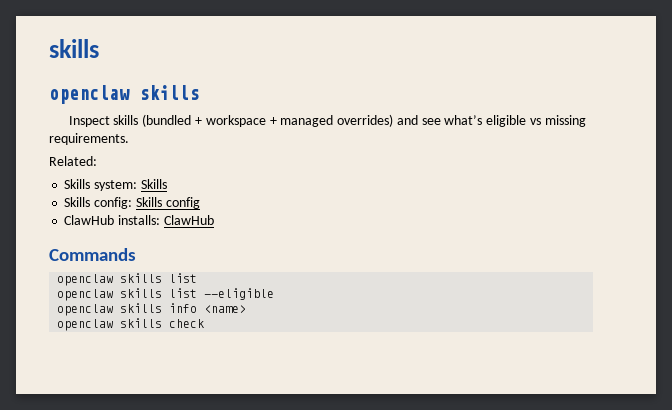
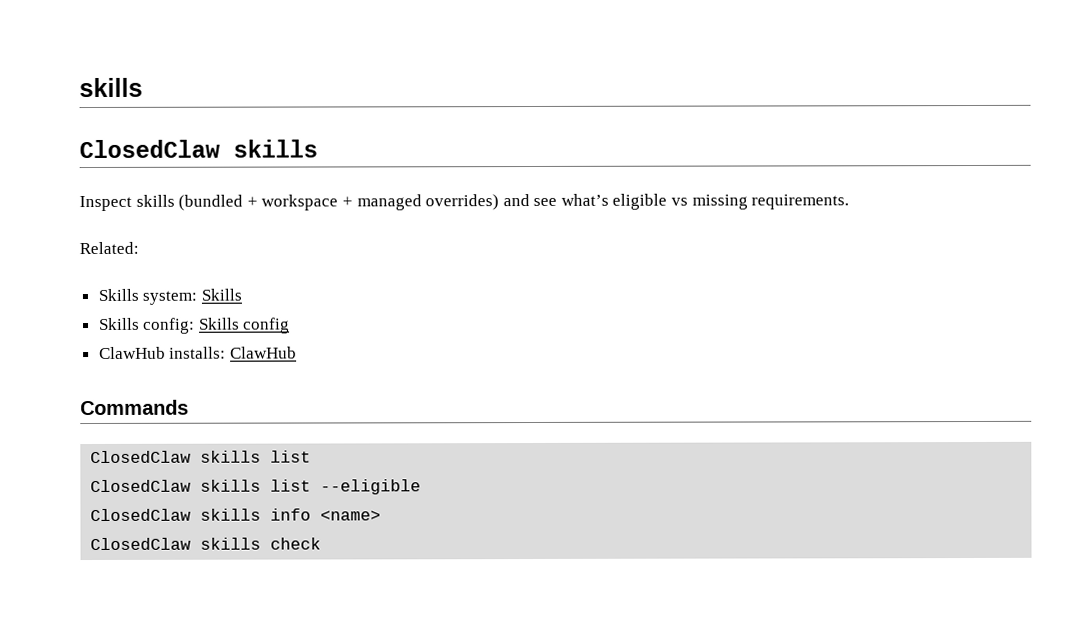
[49,39,99,58] [49,85,130,104] skills // openclaw -> [79,77,143,98] [79,139,220,159] skills // ClosedClaw
[57,274,114,286] openclaw -> [90,450,192,464] ClosedClaw
[57,289,114,301] openclaw -> [90,479,192,493] ClosedClaw
[57,304,114,316] openclaw -> [90,508,192,522] ClosedClaw
[57,319,114,331] openclaw -> [90,537,192,551] ClosedClaw

